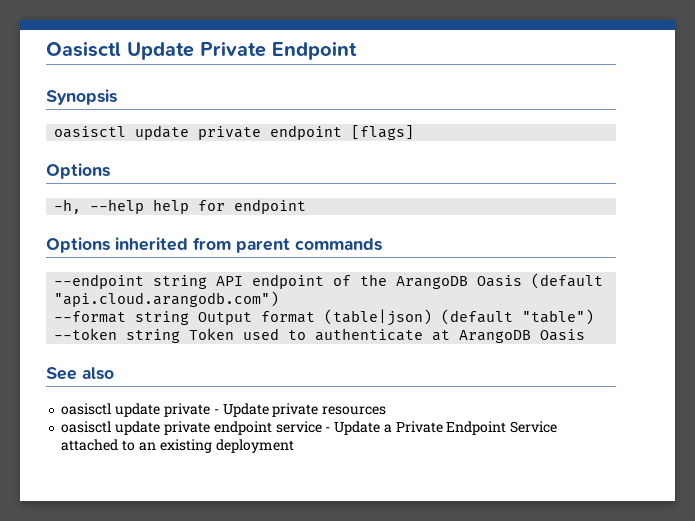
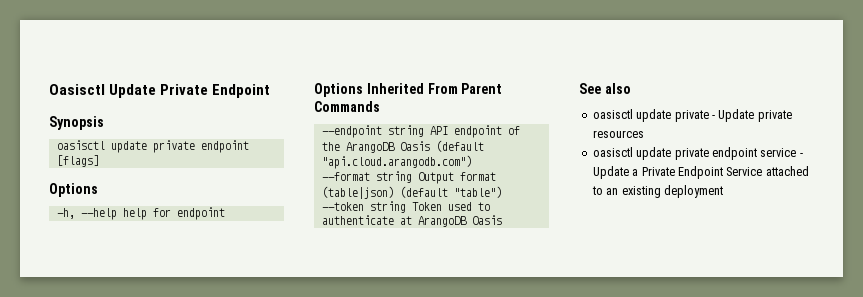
[115,237,382,253] inherited from parent commands -> [366,83,503,94] [314,101,380,112] Inherited From Parent Commands

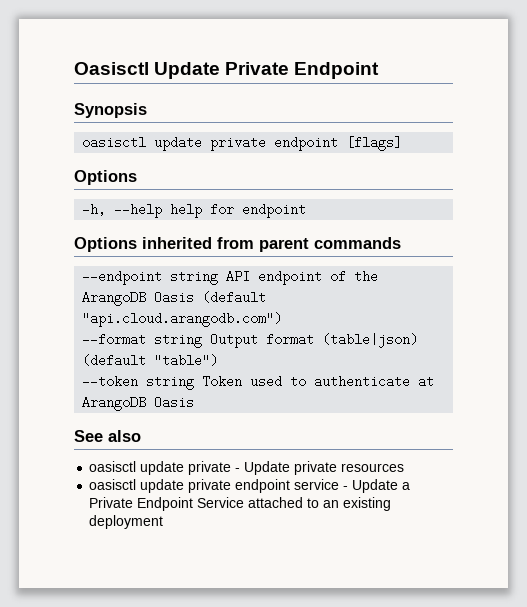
[366,83,503,94] [314,101,380,112] Inherited From Parent Commands -> [142,237,401,252] inherited from parent commands

